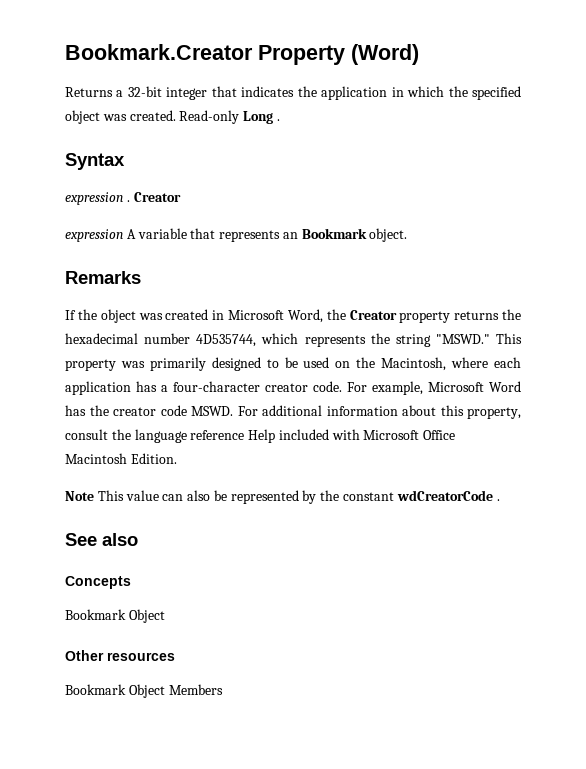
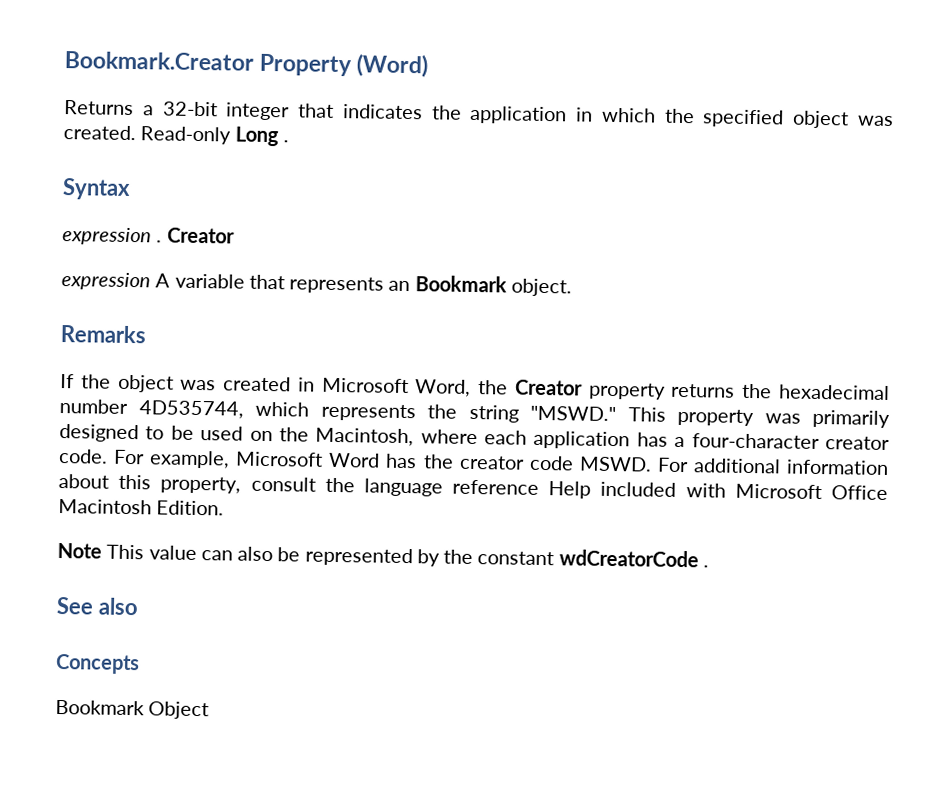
[65,650,175,661] [65,684,223,698] // Other resources // Bookmark Object Members -> (210, 710) none

